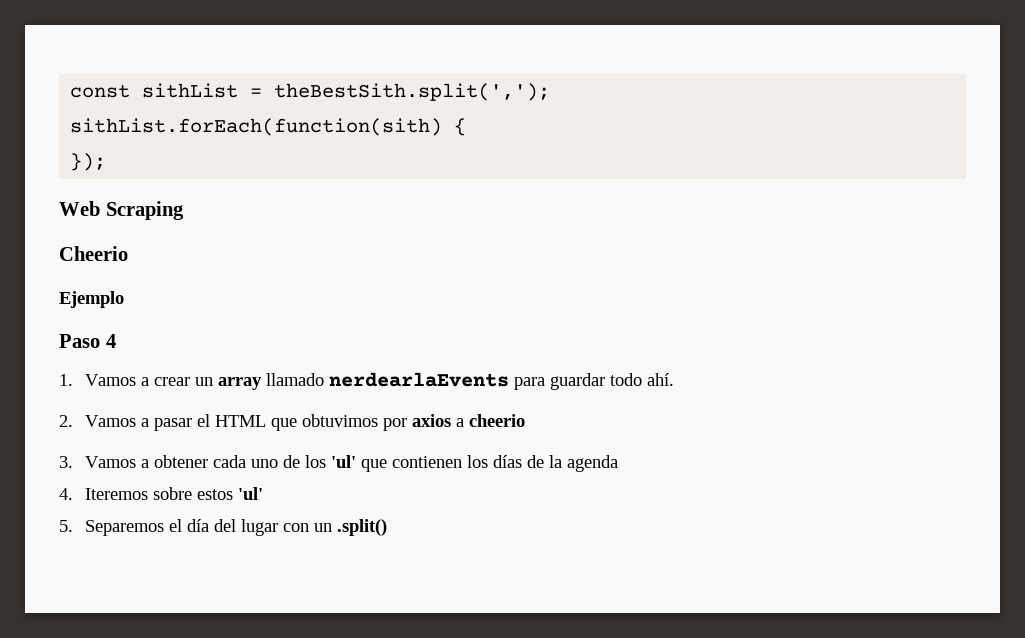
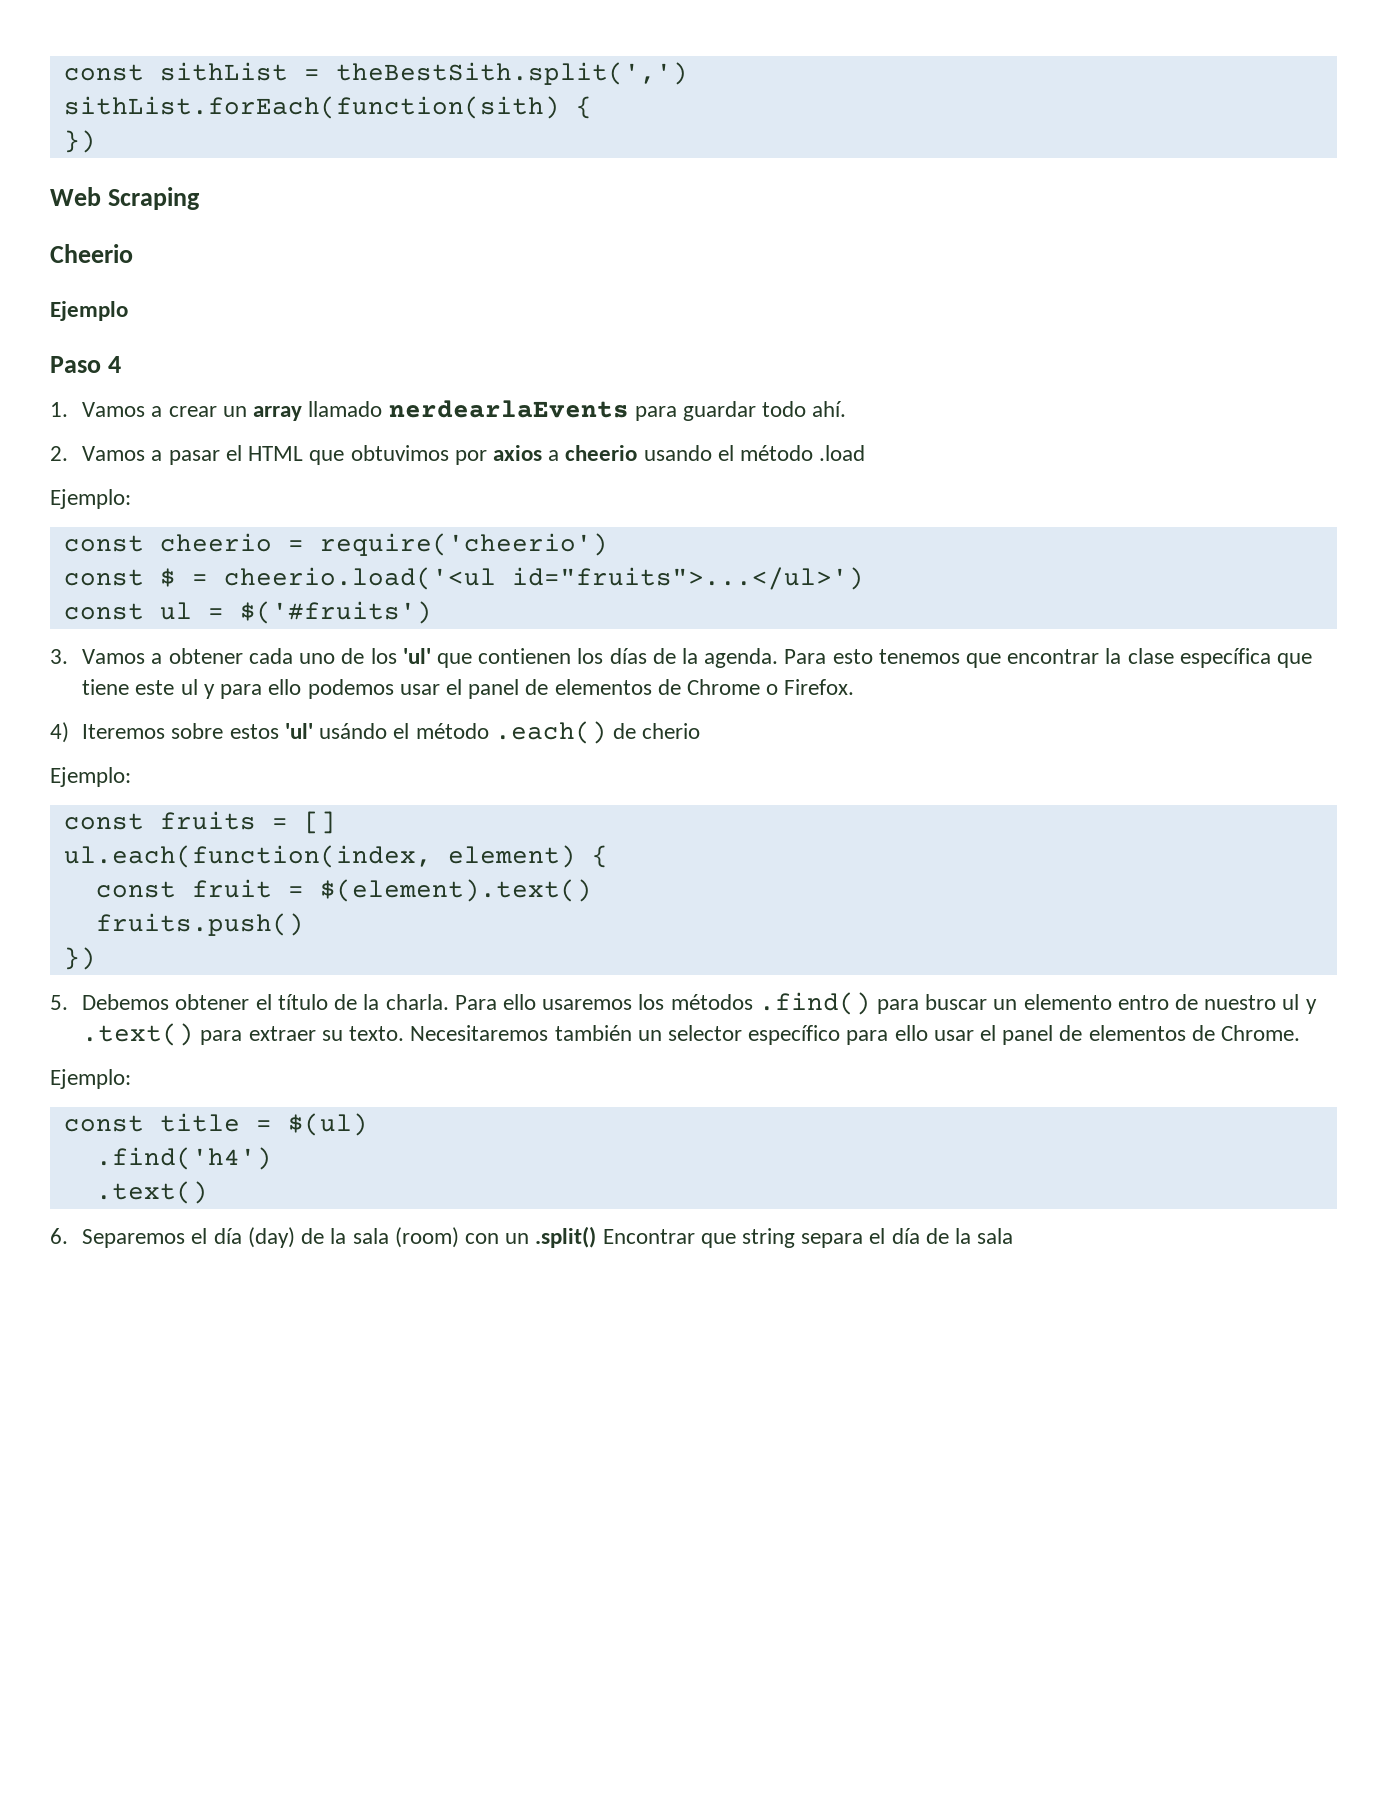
[274,83,551,101] theBestSith.split(','); -> [335,62,688,85] theBestSith.split(',')
[70,153,107,171] }); -> [63,130,96,153] })
(525, 420) none -> [643,445,866,461] [50,489,131,509] [63,533,608,556] [63,567,864,590] [63,601,432,624] usando el método .load // Ejemplo: // const cheerio = require('cheerio') // const $ = cheerio.load('<ul id="fruits">...</ul>') // const ul = $('#fruits')
[566,455,618,472] [59,487,263,500] [59,519,387,536] agenda // 4. Iteremos sobre estos 'ul' // 5. Separemos el día del lugar con un .split() -> [704,648,1313,668] [82,679,855,699] [50,721,701,744] [50,767,131,787] [63,811,336,834] [63,845,608,868] [95,879,592,902] [95,913,304,936] [63,947,96,970] [50,992,1317,1015] [82,1023,1301,1046] [50,1069,131,1089] [63,1113,368,1136] [95,1147,272,1170] [95,1181,208,1204] [50,1226,1014,1248] agenda. Para esto tenemos que encontrar la clase específica que tiene este ul y para ello podemos usar el panel de elementos de Chrome o Firefox. // 4) Iteremos sobre estos 'ul' usándo el método .each() de cherio // Ejemplo: // const fruits = [] // ul.each(function(index, element) { // const fruit = $(element).text() // fruits.push() // }) // 5. Debemos obtener el título de la charla. Para ello usaremos los métodos .find() para buscar un elemento entro de nuestro ul y .text() para extraer su texto. Necesitaremos también un selector específico para ello usar el panel de elementos de Chrome. // Ejemplo: // const title = $(ul) // .find('h4') // .text() // 6. Separemos el día (day) de la sala (room) con un .split() Encontrar que string separa el día de la sala

